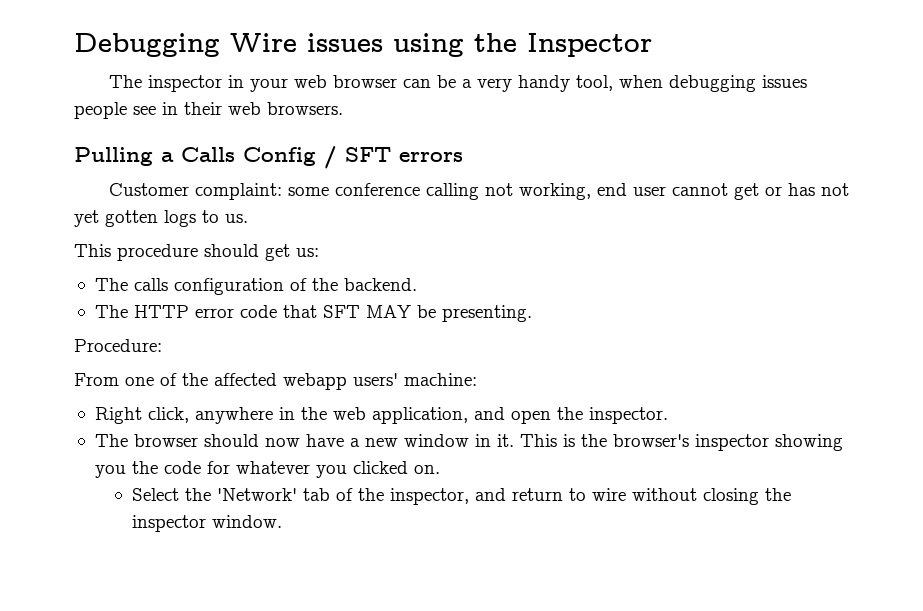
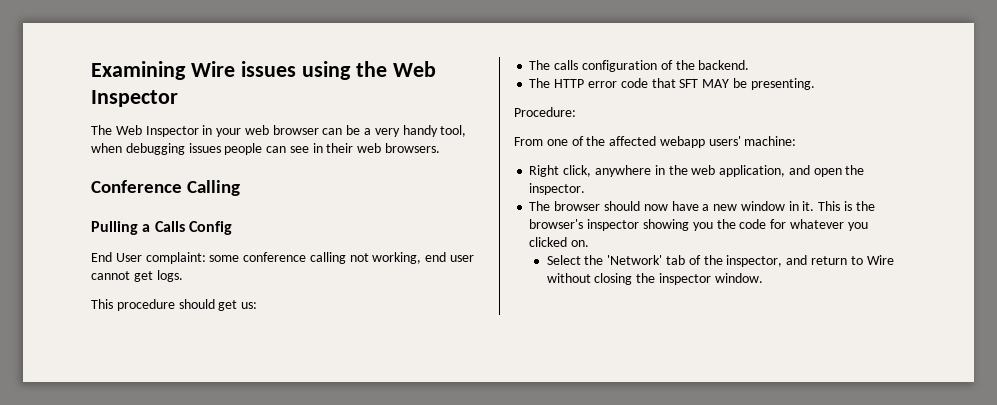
[74,33,220,57] Debugging -> [91,61,186,80] Examining
(517, 42) none -> [392,61,436,77] Web
[147,75,222,92] inspector -> [115,125,199,137] Web Inspector
(127, 110) none -> [266,146,287,153] can
(343, 108) none -> [91,180,241,196] // Conference Calling
[324,146,463,169] [108,183,189,196] / SFT errors // Customer -> [91,252,142,262] // End User
[764,183,849,196] [74,210,248,227] or has not yet gotten logs to us. -> [156,270,183,282] logs.
[591,488,626,501] wire -> [866,255,894,265] Wire

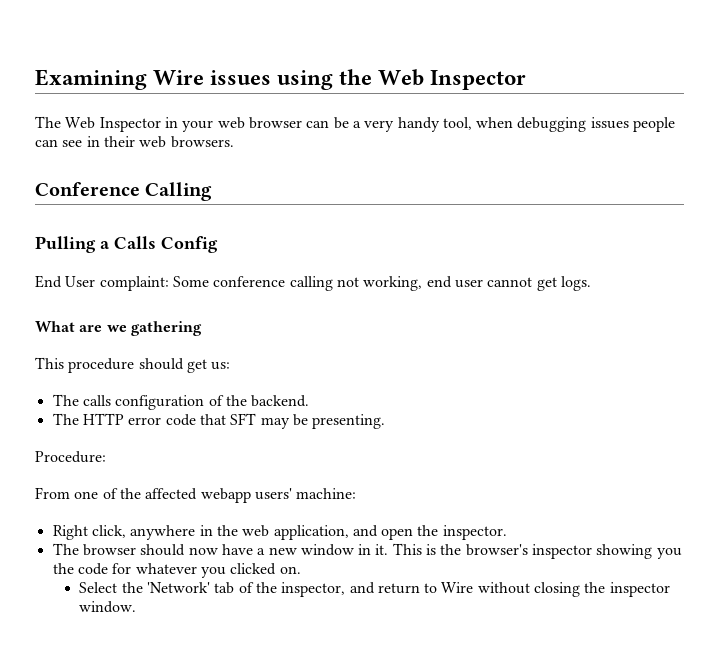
[209,255,240,262] some -> [172,276,209,287] Some
(183, 276) none -> [35,321,202,336] // What are we gathering
[702,79,730,88] MAY -> [260,417,290,429] may

